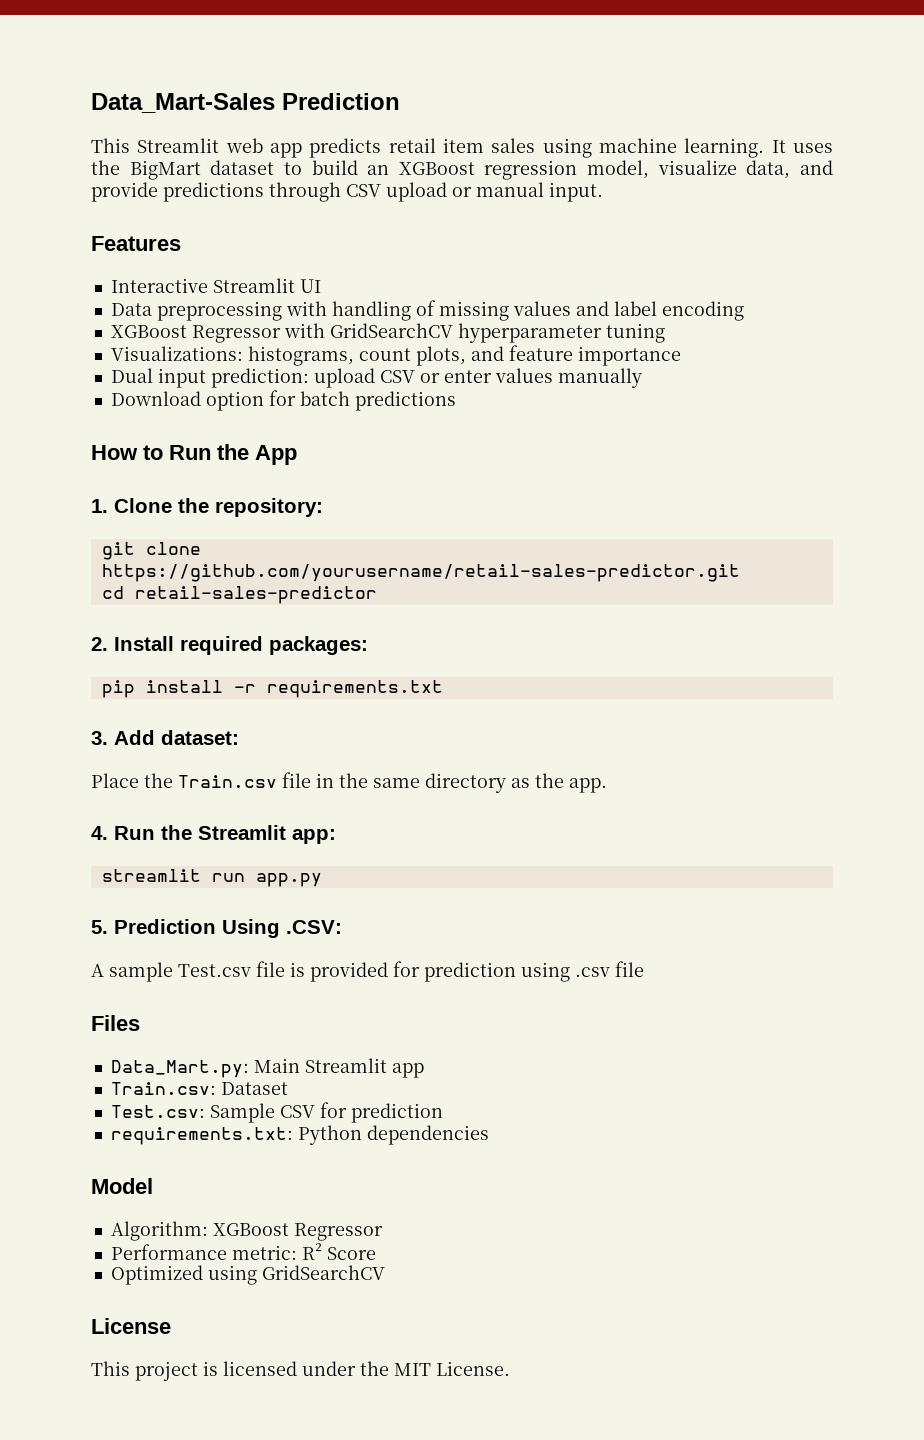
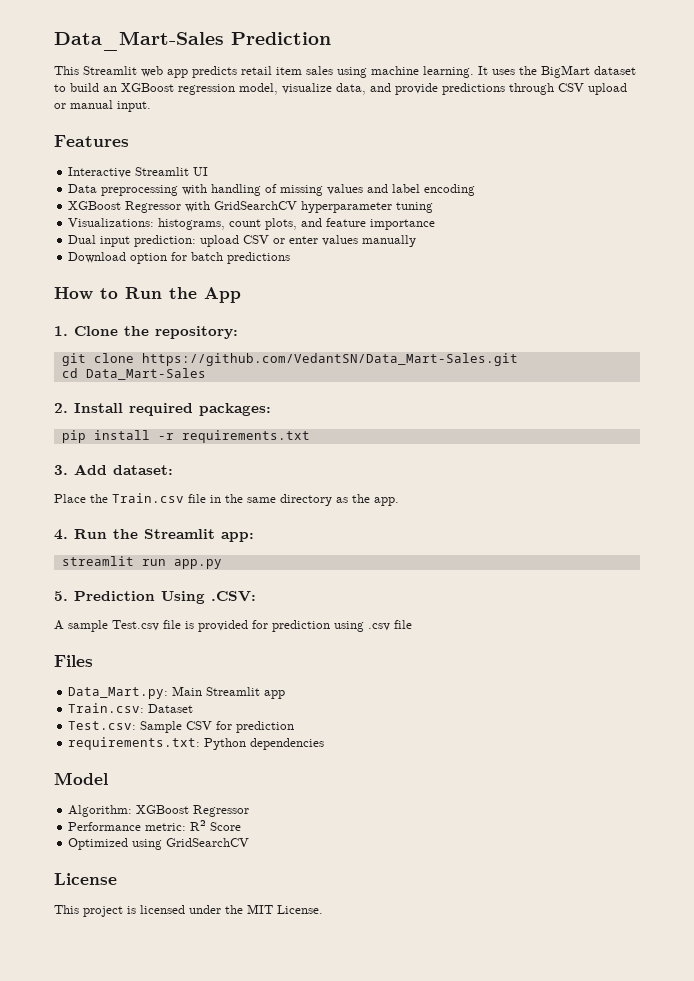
[101,564,740,582] https://github.com/yourusername/retail-sales-predictor.git -> [141,353,518,366] https://github.com/VedantSN/Data_Mart-Sales.git
[134,586,377,604] retail-sales-predictor -> [85,368,206,380] Data_Mart-Sales

